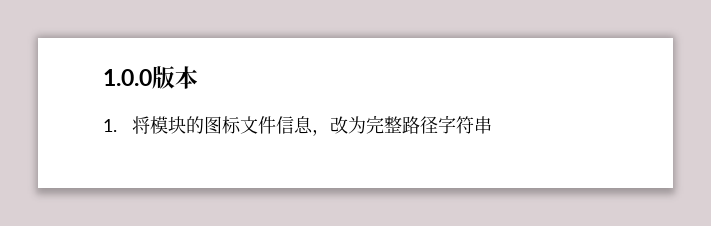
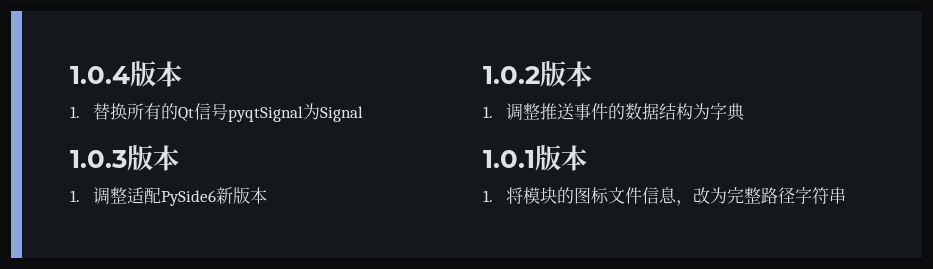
[103,69,152,86] 1.0.0 -> [70,61,182,87] [70,103,363,122] [70,145,179,171] [70,187,267,206] [483,61,592,87] [483,103,745,121] [483,150,535,168] 1.0.4版本 // 1.替换所有的Qt信号pyqtSignal为Signal // 1.0.3版本 // 1.调整适配PySide6新版本 // 1.0.2版本 // 1.调整推送事件的数据结构为字典 // 1.0.1

